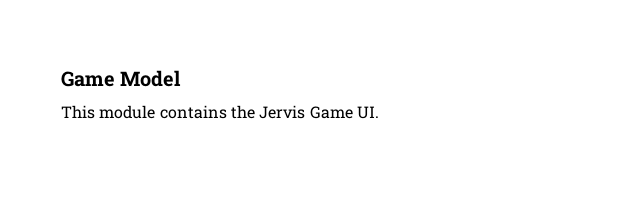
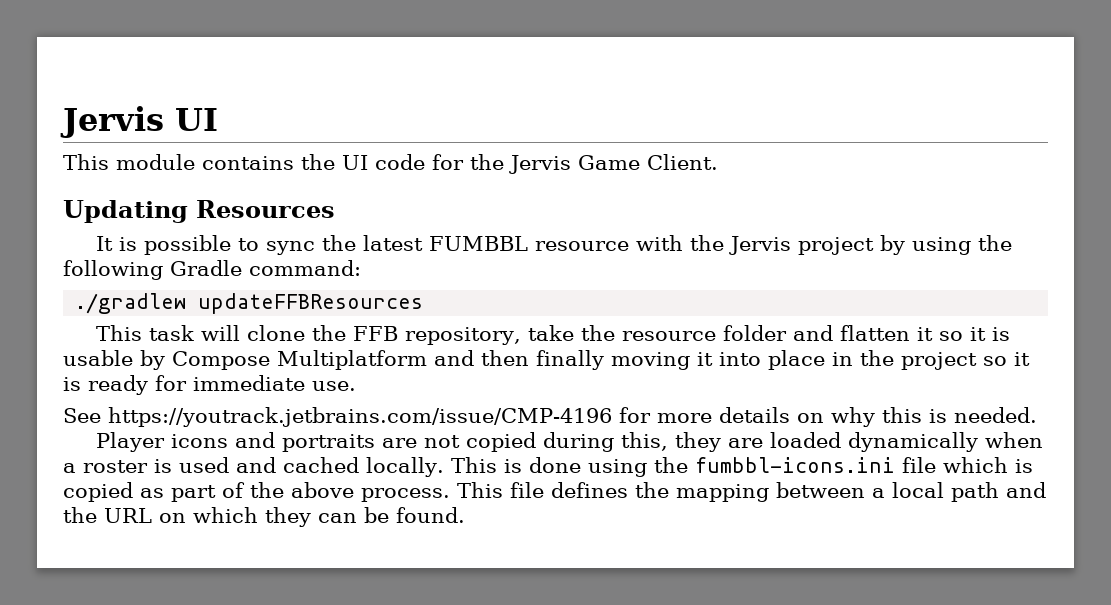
[61,70,182,87] Game Model -> [60,106,218,138] Jervis UI
[259,105,379,119] Jervis Game UI. -> [342,154,718,174] [63,200,335,223] [96,235,1013,255] [63,260,361,280] [75,293,424,314] [96,325,1011,345] [63,350,1030,370] [63,375,356,395] [63,407,1037,427] [96,432,1044,452] [63,457,1033,477] [63,482,1046,502] [63,507,465,527] UI code for the Jervis Game Client. // Updating Resources // It is possible to sync the latest FUMBBL resource with the Jervis project by using the following Gradle command: // ./gradlew updateFFBResources // This task will clone the FFB repository, take the resource folder and flatten it so it is usable by Compose Multiplatform and then finally moving it into place in the project so it is ready for immediate use. // See https://youtrack.jetbrains.com/issue/CMP-4196 for more details on why this is needed. // Player icons and portraits are not copied during this, they are loaded dynamically when a roster is used and cached locally. This is done using the fumbbl-icons.ini file which is copied as part of the above process. This file defines the mapping between a local path and the URL on which they can be found.

